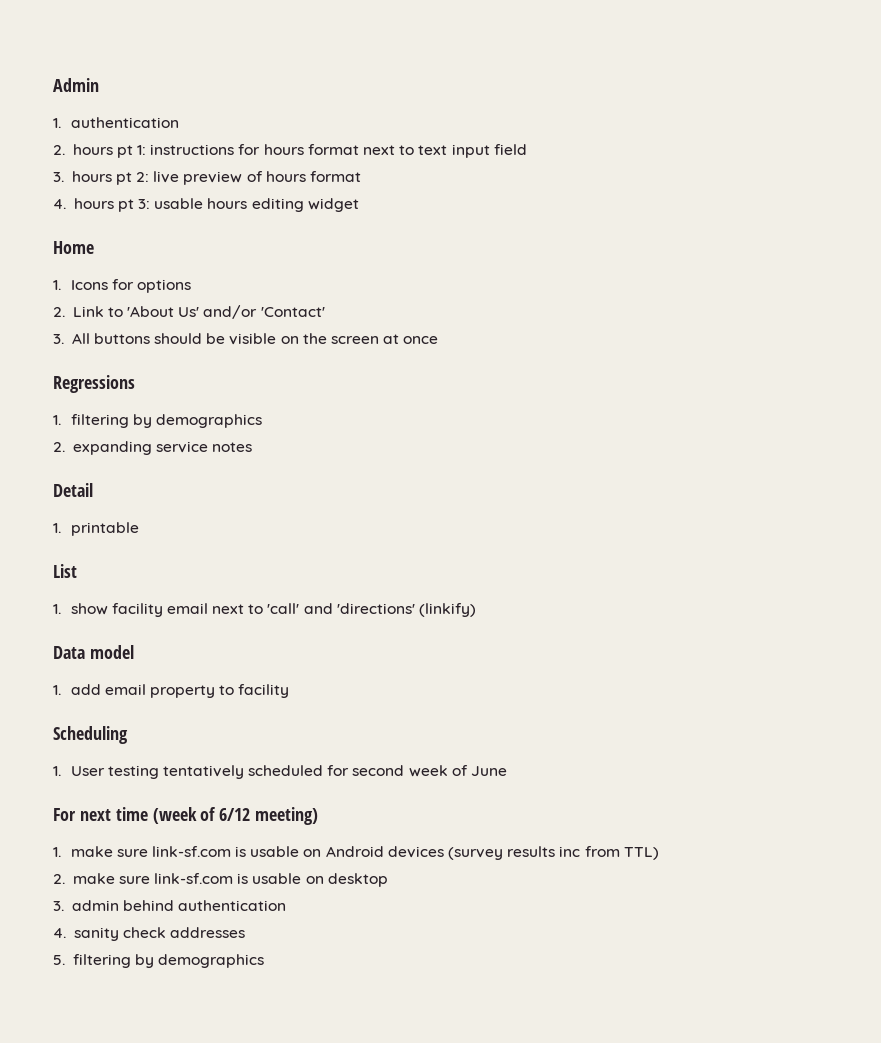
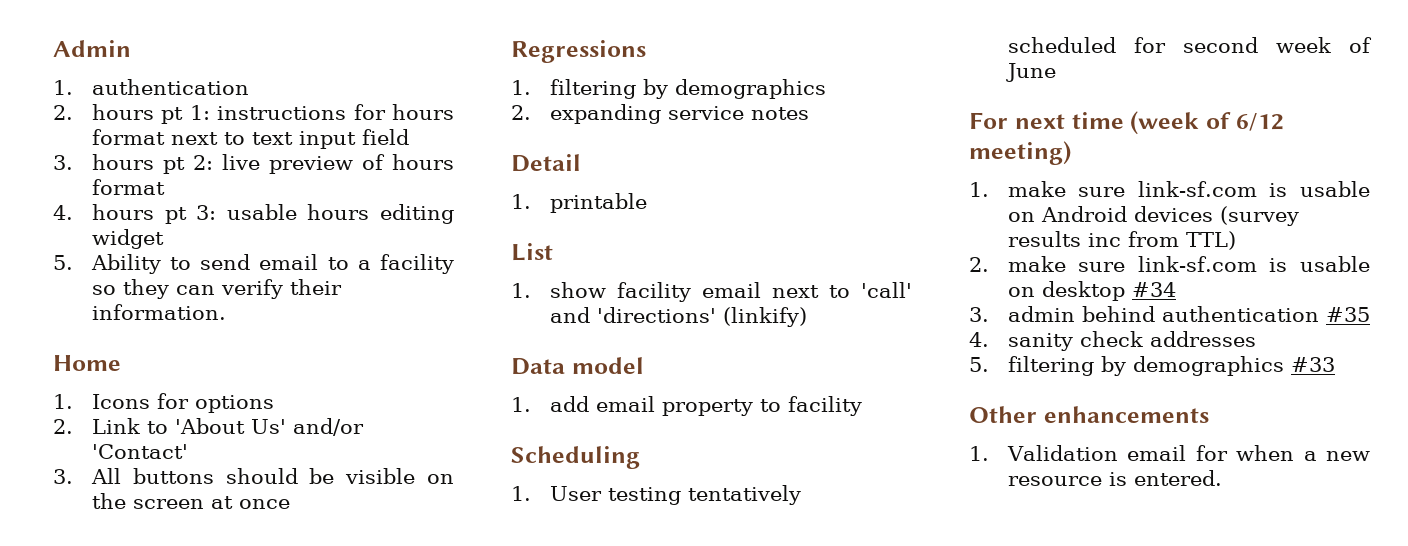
(359, 205) none -> [53,254,454,274] [91,279,342,299] [91,304,226,320] // 5. Ability to send email to a facility so they can verify their information.
(388, 880) none -> [1131,282,1176,297] #34
(287, 905) none -> [1325,307,1370,322] #35
(265, 961) none -> [1290,357,1335,372] [969,406,1209,423] [969,445,1370,461] [1007,470,1222,486] #33 // Other enhancements // 1. Validation email for when a new resource is entered.

